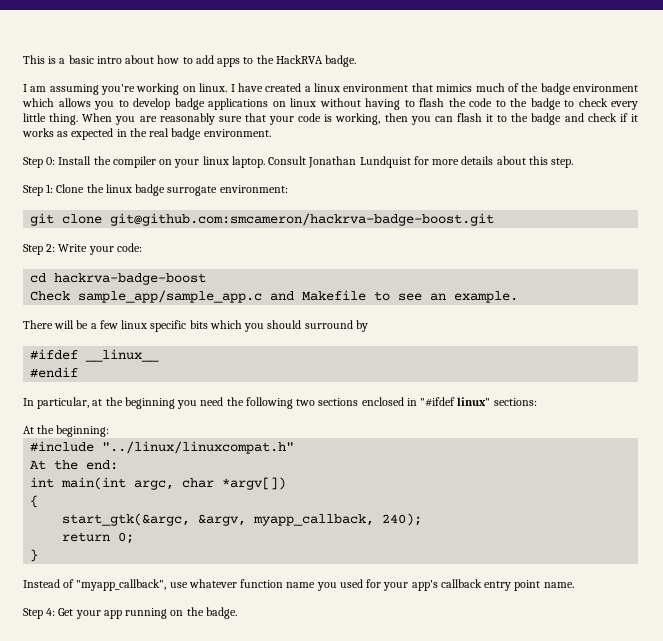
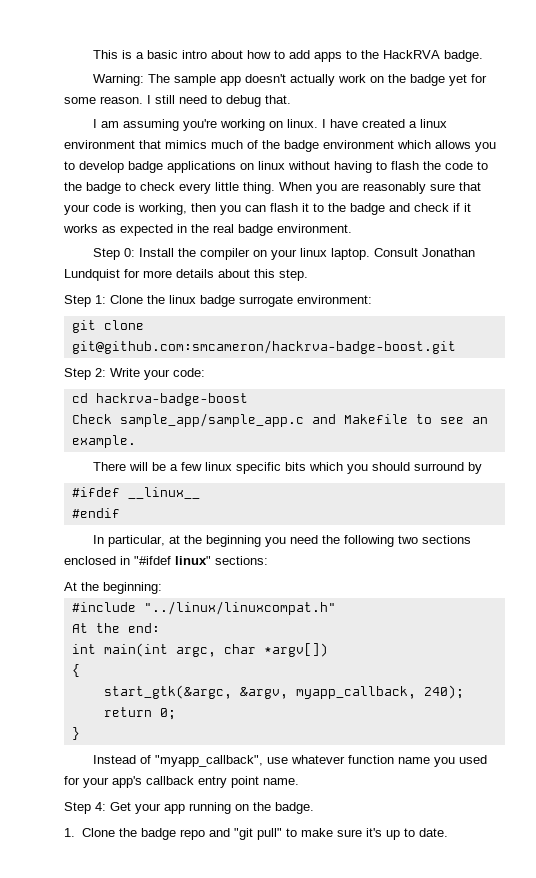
(357, 61) none -> [93,74,488,86] [64,95,291,107] // Warning: The sample app doesn't actually work on the badge yet for some reason. I still need to debug that.
(237, 613) none -> [64,828,448,840] // 1. Clone the badge repo and "git pull" to make sure it's up to date.

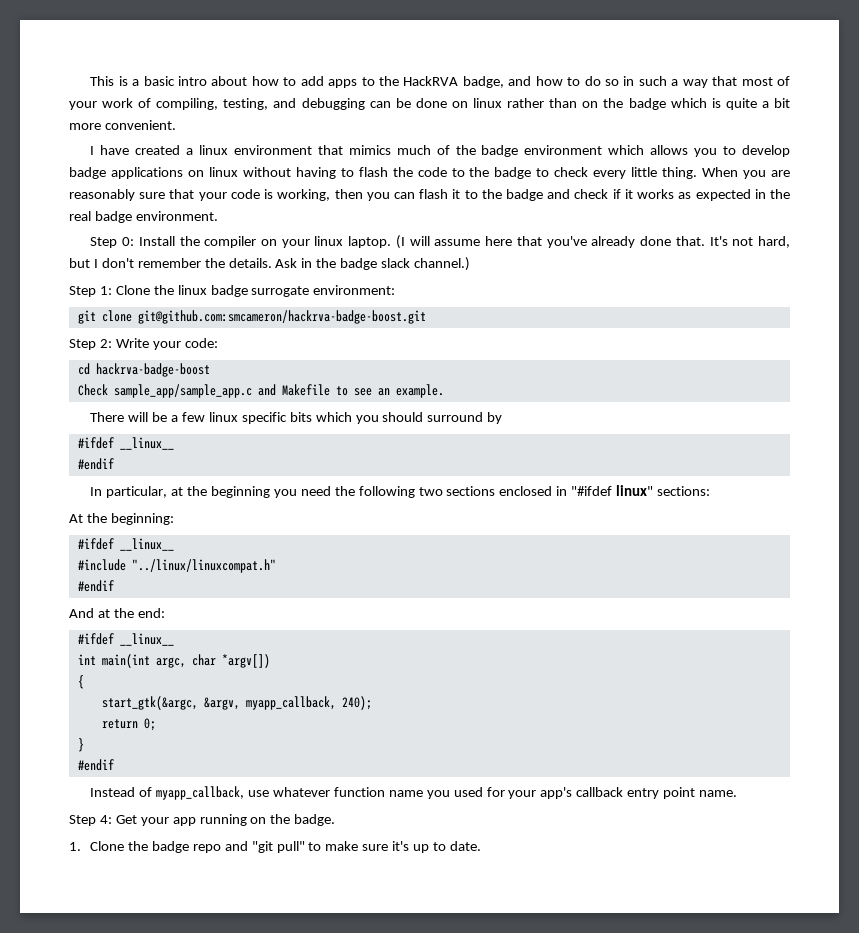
[444,50,484,62] [93,74,488,86] [64,95,291,107] [93,119,319,131] badge. // Warning: The sample app doesn't actually work on the badge yet for some reason. I still need to debug that. // I am assuming you're working on linux. -> [462,76,790,88] [69,98,790,110] [69,120,176,130] badge, and how to do so in such a way that most of your work of compiling, testing, and debugging can be done on linux rather than on the badge which is quite a bit more convenient. //
[374,248,476,257] [64,269,308,281] Consult Jonathan Lundquist for more details about this step. -> [395,235,790,249] [69,257,471,271] (I will assume here that you've already done that. It's not hard, but I don't remember the details. Ask in the badge slack channel.)
(162, 588) none -> [77,538,174,551] // #ifdef __linux__
[71,623,88,633] At -> [77,580,114,592] [69,608,110,618] #endif // And at
(160, 628) none -> [77,633,174,646] // #ifdef __linux__
(80, 733) none -> [77,759,114,771] // #endif
[155,755,264,767] "myapp_callback", -> [156,786,245,800] myapp_callback,

